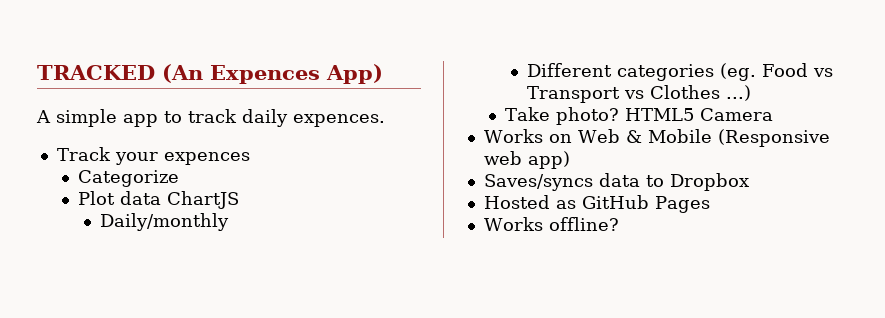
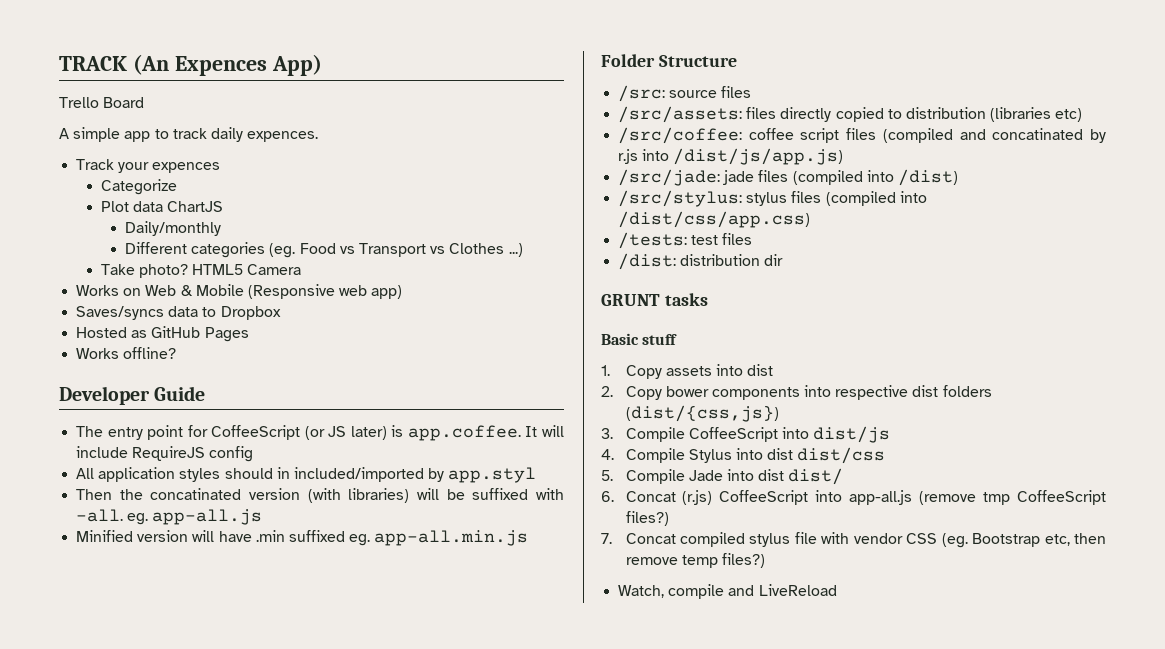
[37,65,155,80] TRACKED -> [59,56,127,71] TRACK
(383, 74) none -> [59,97,145,108] // Trello Board
(619, 224) none -> [59,386,206,405] [76,425,565,441] [76,446,254,462] [76,467,537,483] [76,488,564,503] [76,509,263,525] [76,530,529,546] [601,54,737,67] [618,85,752,102] [618,106,1083,123] [618,127,1106,144] [618,148,844,165] [618,169,958,186] [618,190,927,207] [618,211,811,228] [618,232,753,249] [618,253,784,270] [601,293,708,306] [601,333,678,345] [601,364,774,379] [601,385,992,400] [625,405,779,422] [601,426,891,443] [601,447,886,464] [601,468,844,485] [601,490,1106,505] [625,511,669,526] [601,532,1106,548] [625,553,765,568] [618,584,837,599] // Developer Guide // The entry point for CoffeeScript (or JS later) is app.coffee. It will include RequireJS config // All application styles should in included/imported by app.styl // Then the concatinated version (with libraries) will be suffixed with -all. eg. app-all.js // Minified version will have .min suffixed eg. app-all.min.js // Folder Structure // /src: source files // /src/assets: files directly copied to distribution (libraries etc) // /src/coffee: coffee script files (compiled and concatinated by r.js into /dist/js/app.js) // /src/jade: jade files (compiled into /dist) // /src/stylus: stylus files (compiled into /dist/css/app.css) // /tests: test files // /dist: distribution dir // GRUNT tasks // Basic stuff // 1. Copy assets into dist // 2. Copy bower components into respective dist folders (dist/{css,js}) // 3. Compile CoffeeScript into dist/js // 4. Compile Stylus into dist dist/css // 5. Compile Jade into dist dist/ // 6. Concat (r.js) CoffeeScript into app-all.js (remove tmp CoffeeScript files?) // 7. Concat compiled stylus file with vendor CSS (eg. Bootstrap etc, then remove temp files?) // Watch, compile and LiveReload

